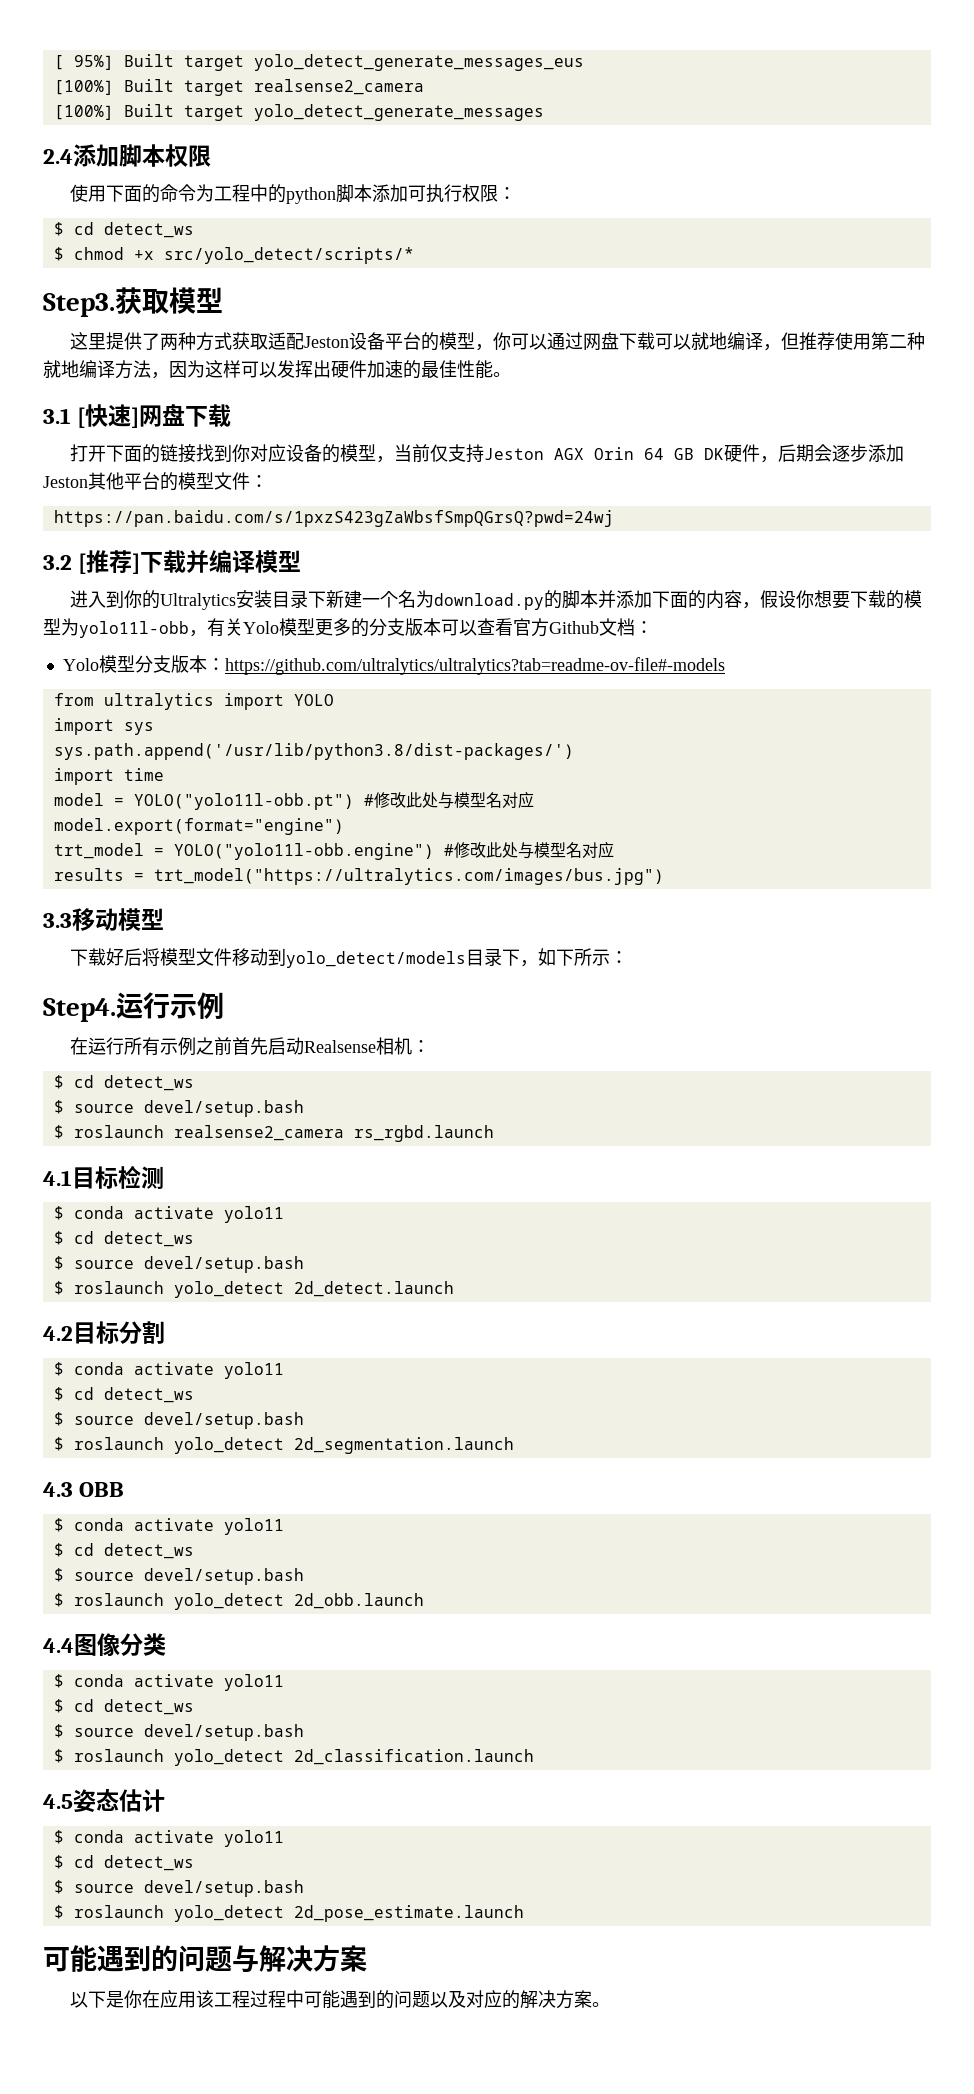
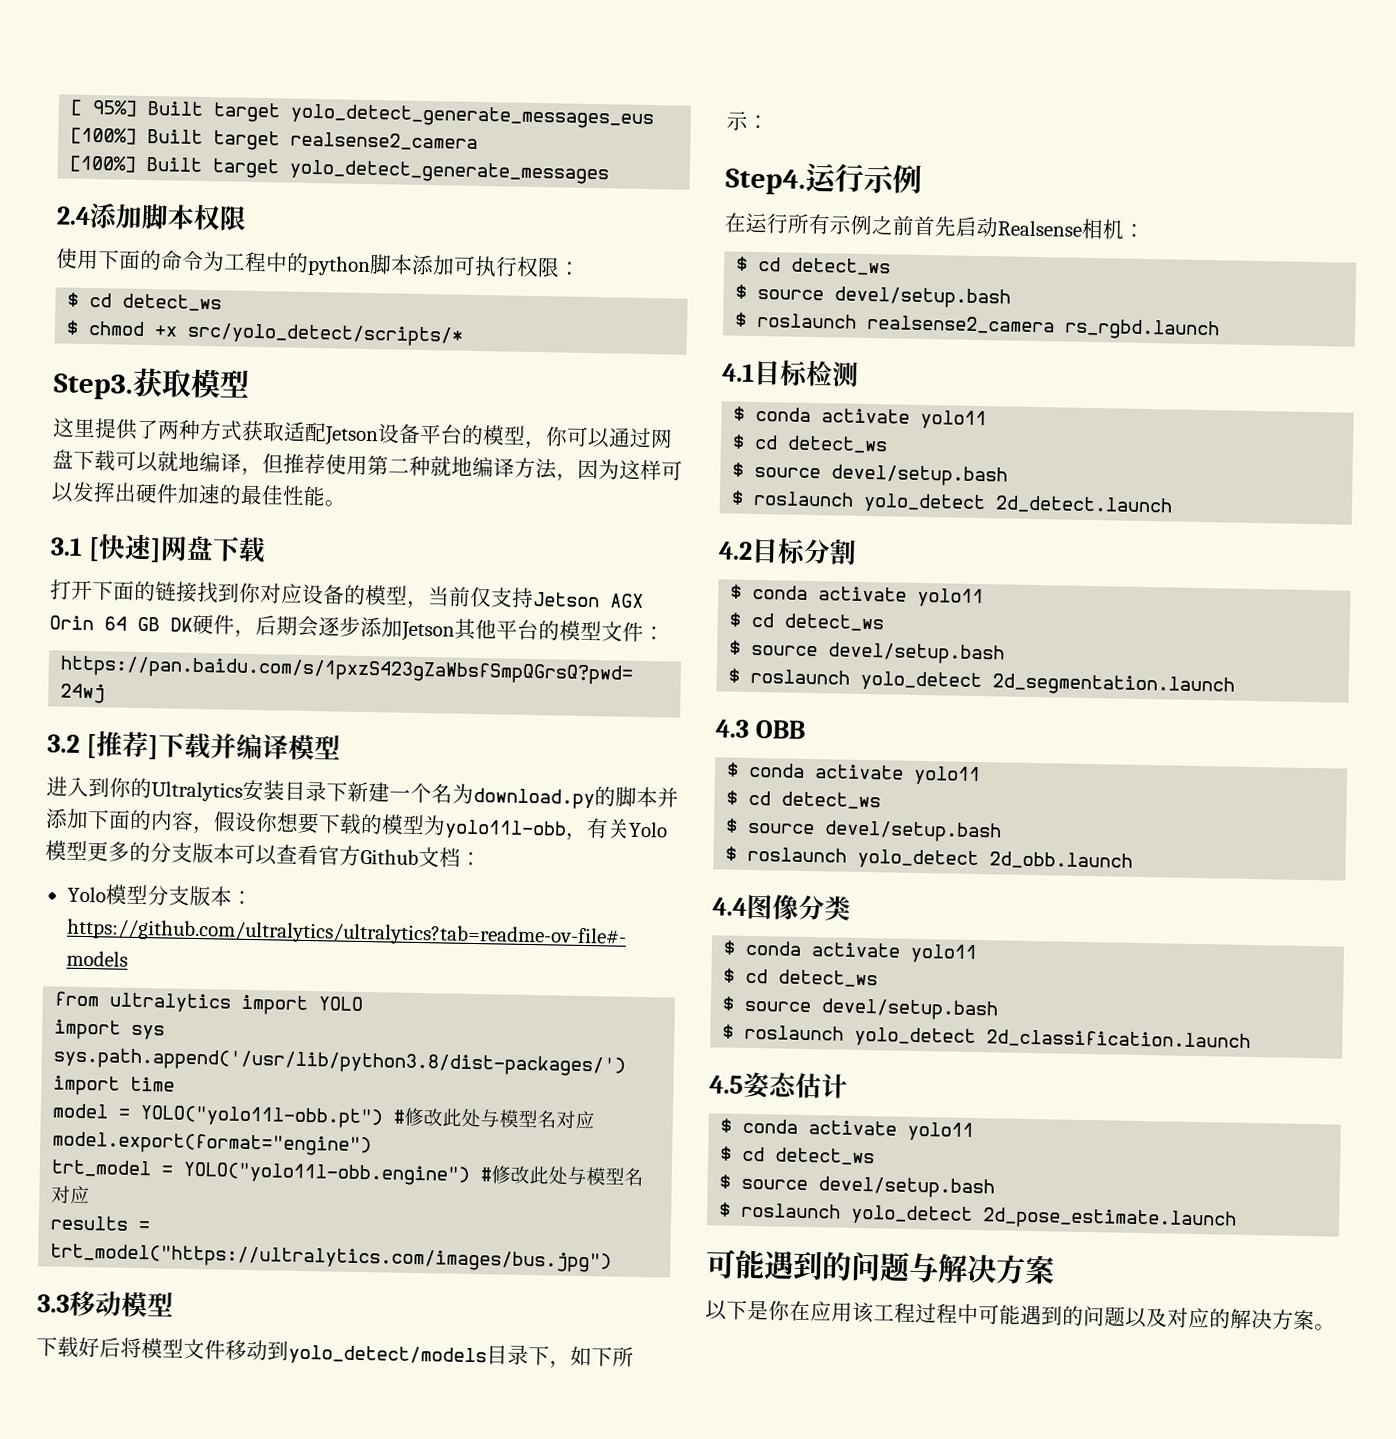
[304,336,350,348] Jeston -> [324,426,379,447] Jetson
[484,448,545,460] Jeston -> [533,592,600,608] Jetson
[43,476,88,488] Jeston -> [401,621,455,642] Jetson

